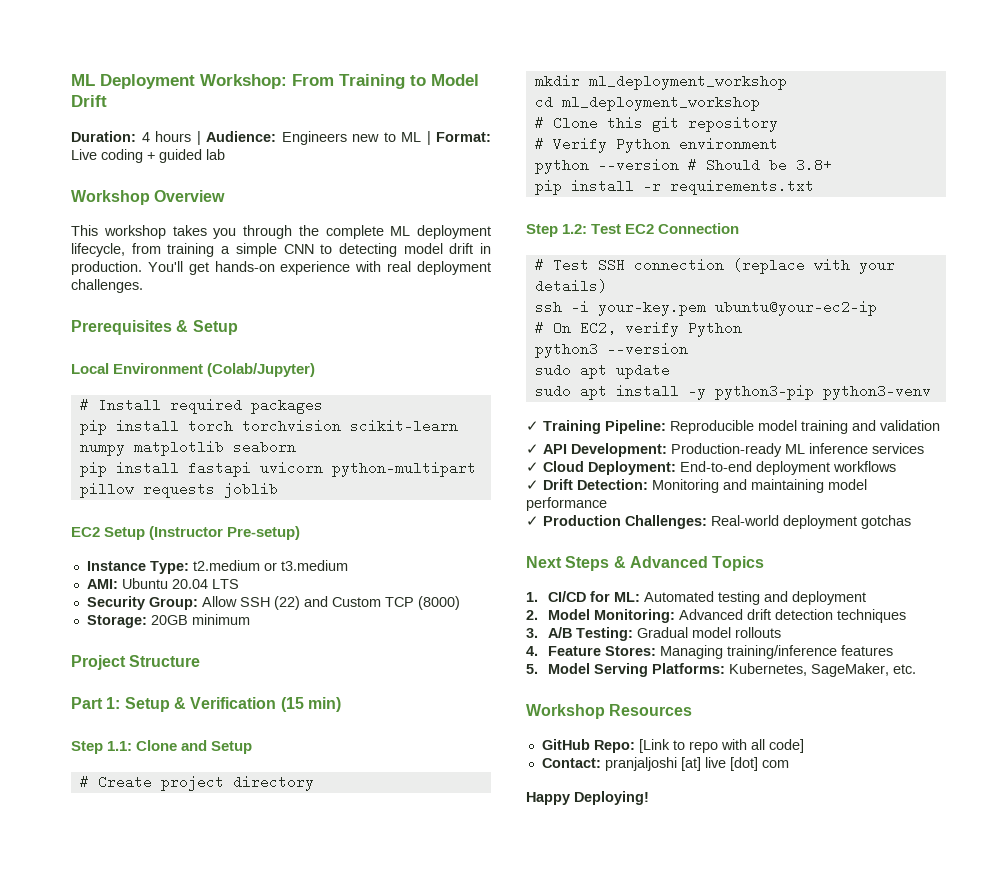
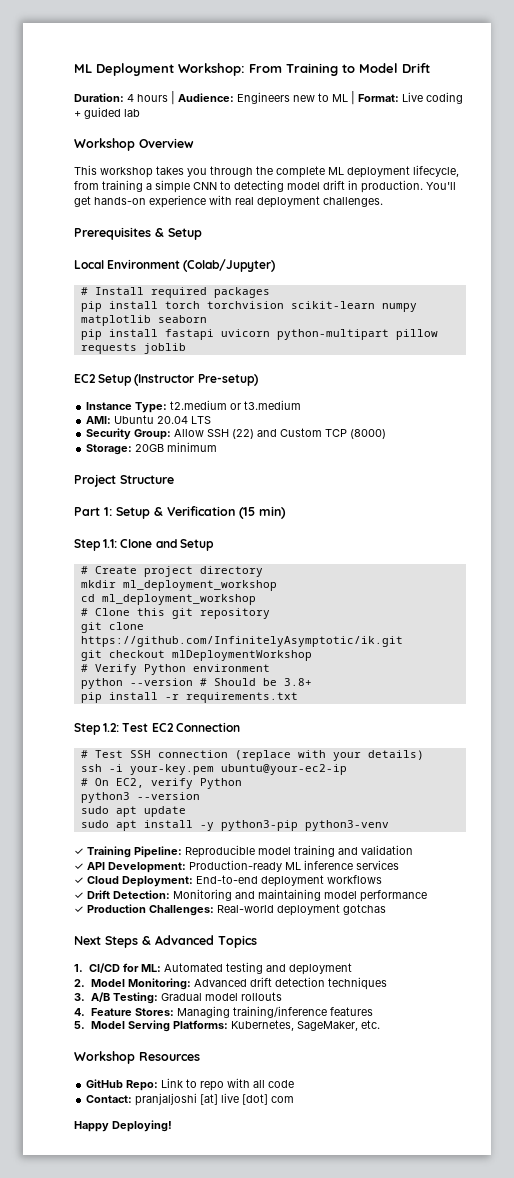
(778, 124) none -> [80,622,144,633] [80,636,403,647] [80,650,312,661] // git clone https://github.com/InfinitelyAsymptotic/ik.git // git checkout mlDeploymentWorkshop
[638,739,670,753] [Link -> [161,1078,184,1088] Link
[768,739,804,753] code] -> [268,1080,295,1088] code

